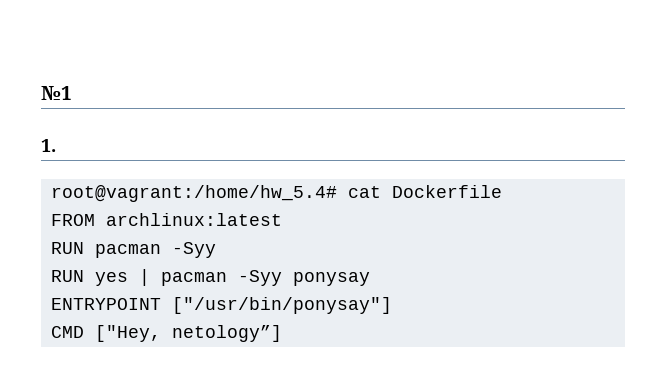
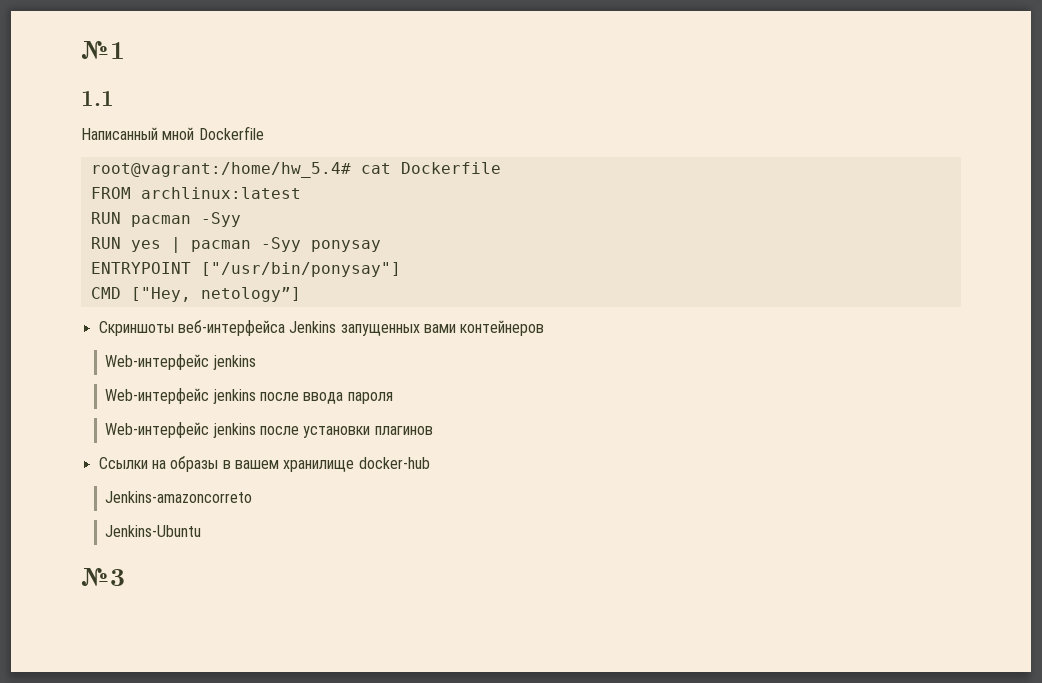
[41,139,56,152] 1. -> [81,91,114,106] [81,126,264,140] 1.1 // Написанный мной Dockerfile
(282, 333) none -> [98,320,545,336] [105,354,256,370] [105,388,393,404] [105,422,433,438] [98,456,430,472] [105,491,253,503] [105,525,202,537] [81,568,125,586] // Скриншоты веб-интерфейса Jenkins запущенных вами контейнеров // Web-интерфейс jenkins // Web-интерфейс jenkins после ввода пароля // Web-интерфейс jenkins после установки плагинов // Ссылки на образы в вашем хранилище docker-hub // Jenkins-amazoncorreto // Jenkins-Ubuntu // №3

